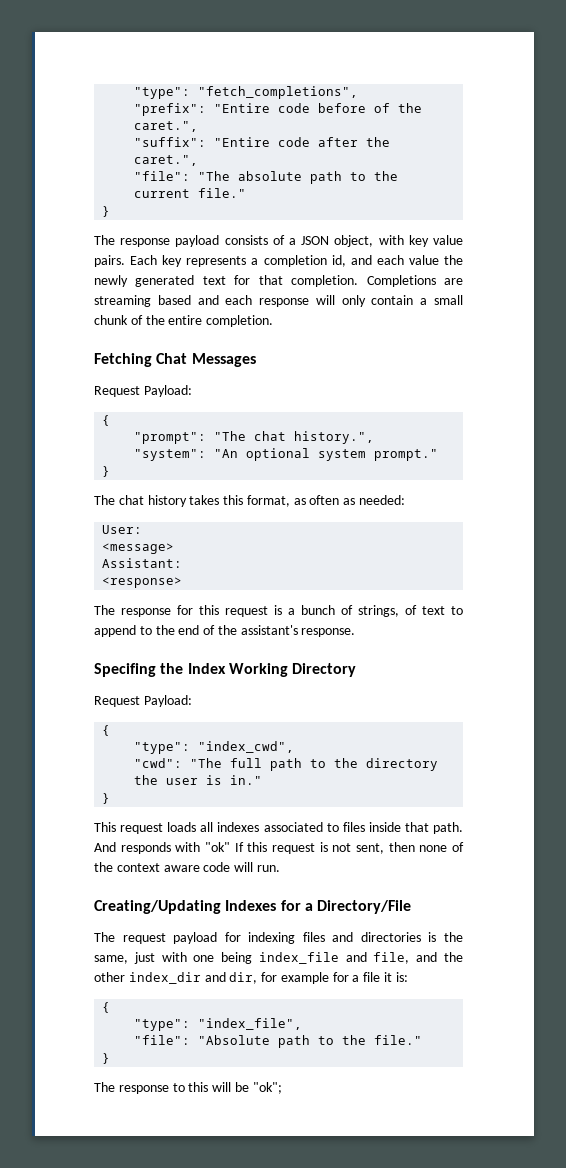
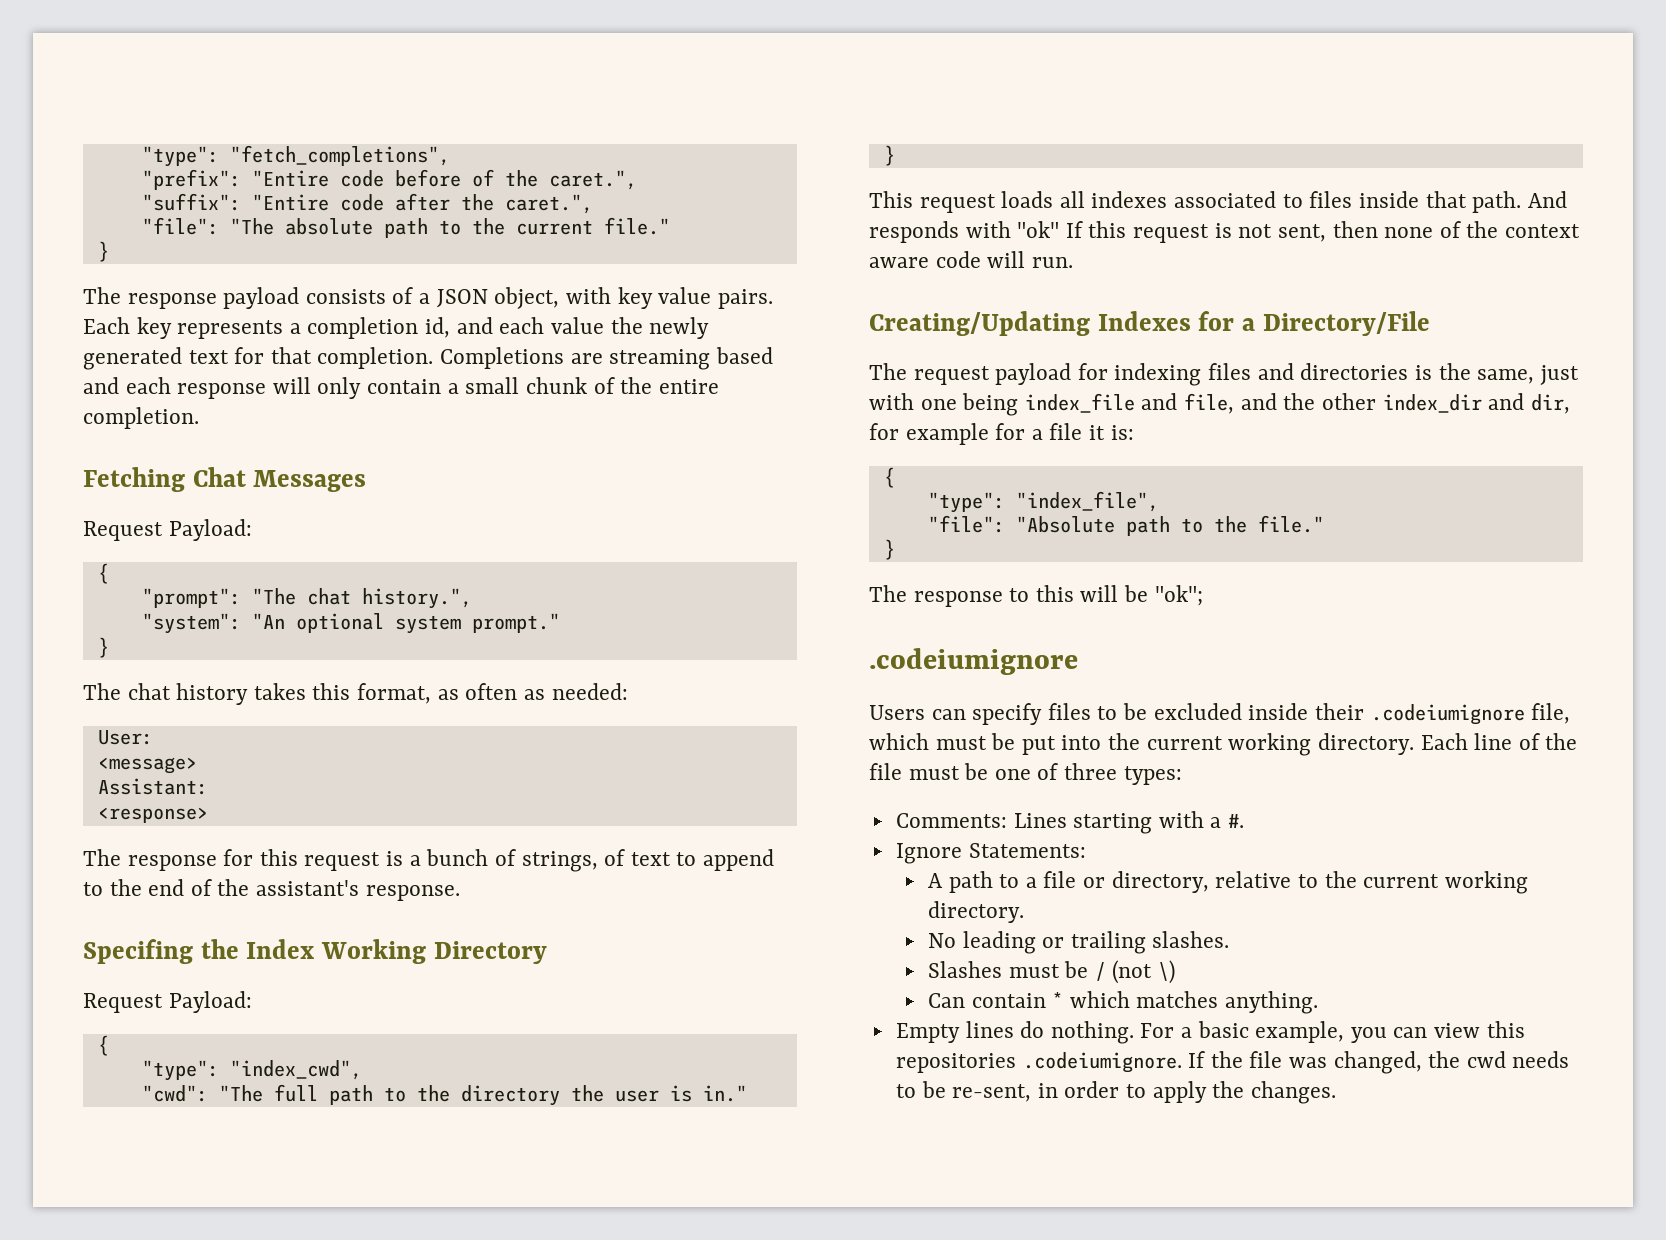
(282, 1088) none -> [869,648,1078,675] [869,703,1571,725] [869,733,1578,756] [869,763,1182,785] [895,811,1245,834] [895,843,1086,864] [927,871,1528,894] [927,901,1024,923] [927,931,1230,954] [927,960,1176,984] [927,991,1319,1014] [895,1021,1525,1044] [895,1051,1570,1074] [895,1081,1336,1104] // .codeiumignore // Users can specify files to be excluded inside their .codeiumignore file, which must be put into the current working directory. Each line of the file must be one of three types: // Comments: Lines starting with a #. // Ignore Statements: // A path to a file or directory, relative to the current working directory. // No leading or trailing slashes. // Slashes must be / (not \) // Can contain * which matches anything. // Empty lines do nothing. For a basic example, you can view this repositories .codeiumignore. If the file was changed, the cwd needs to be re-sent, in order to apply the changes.

